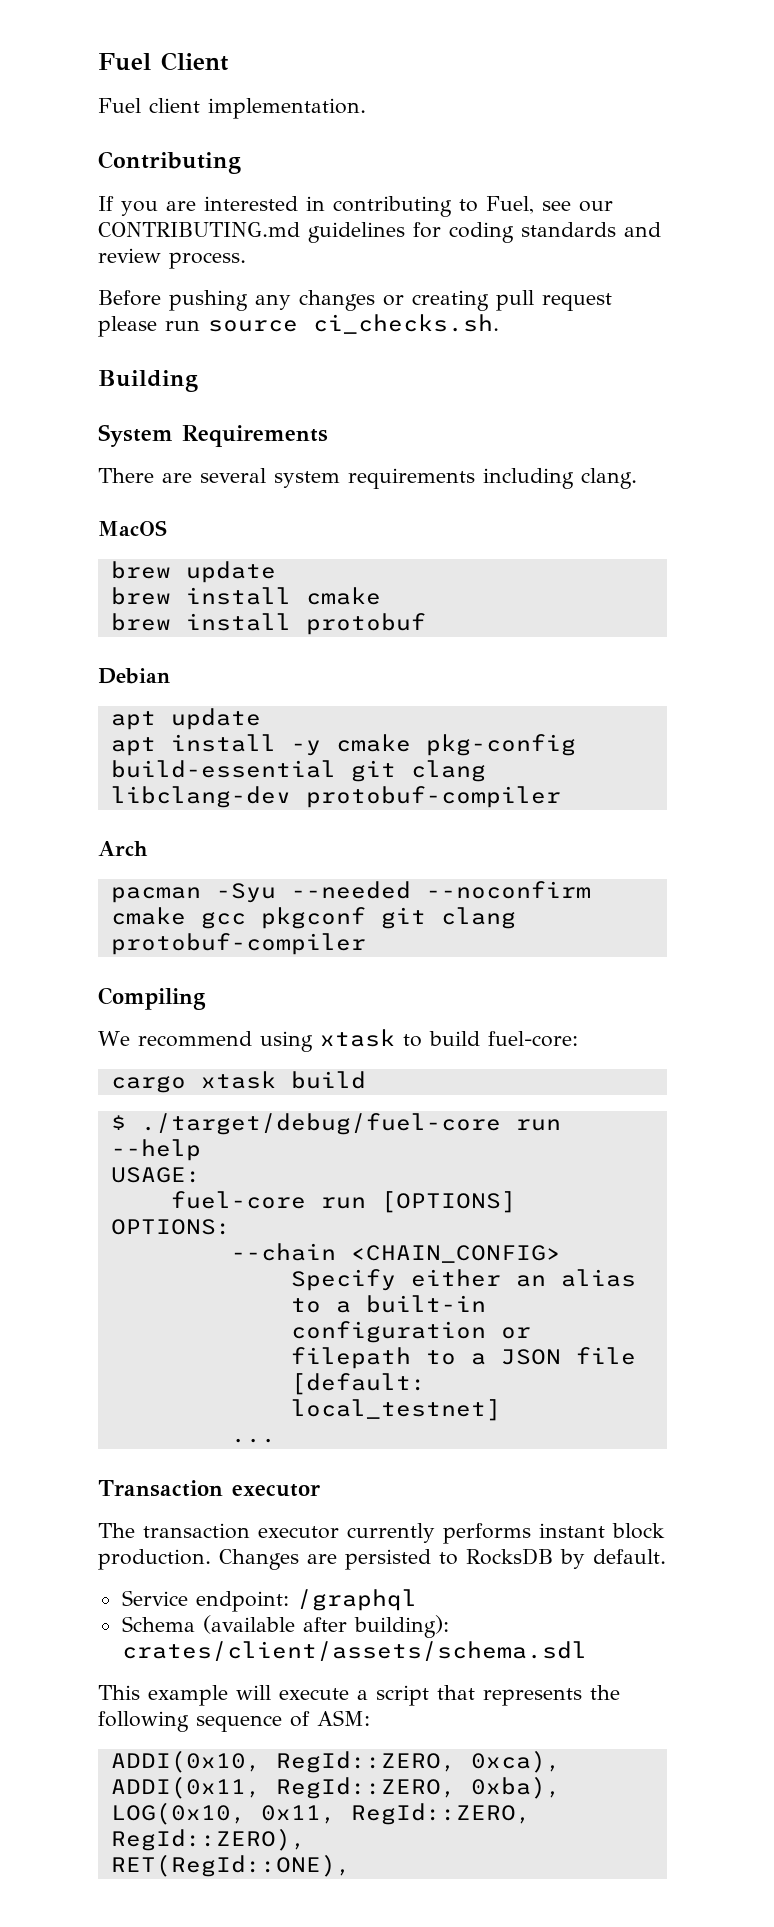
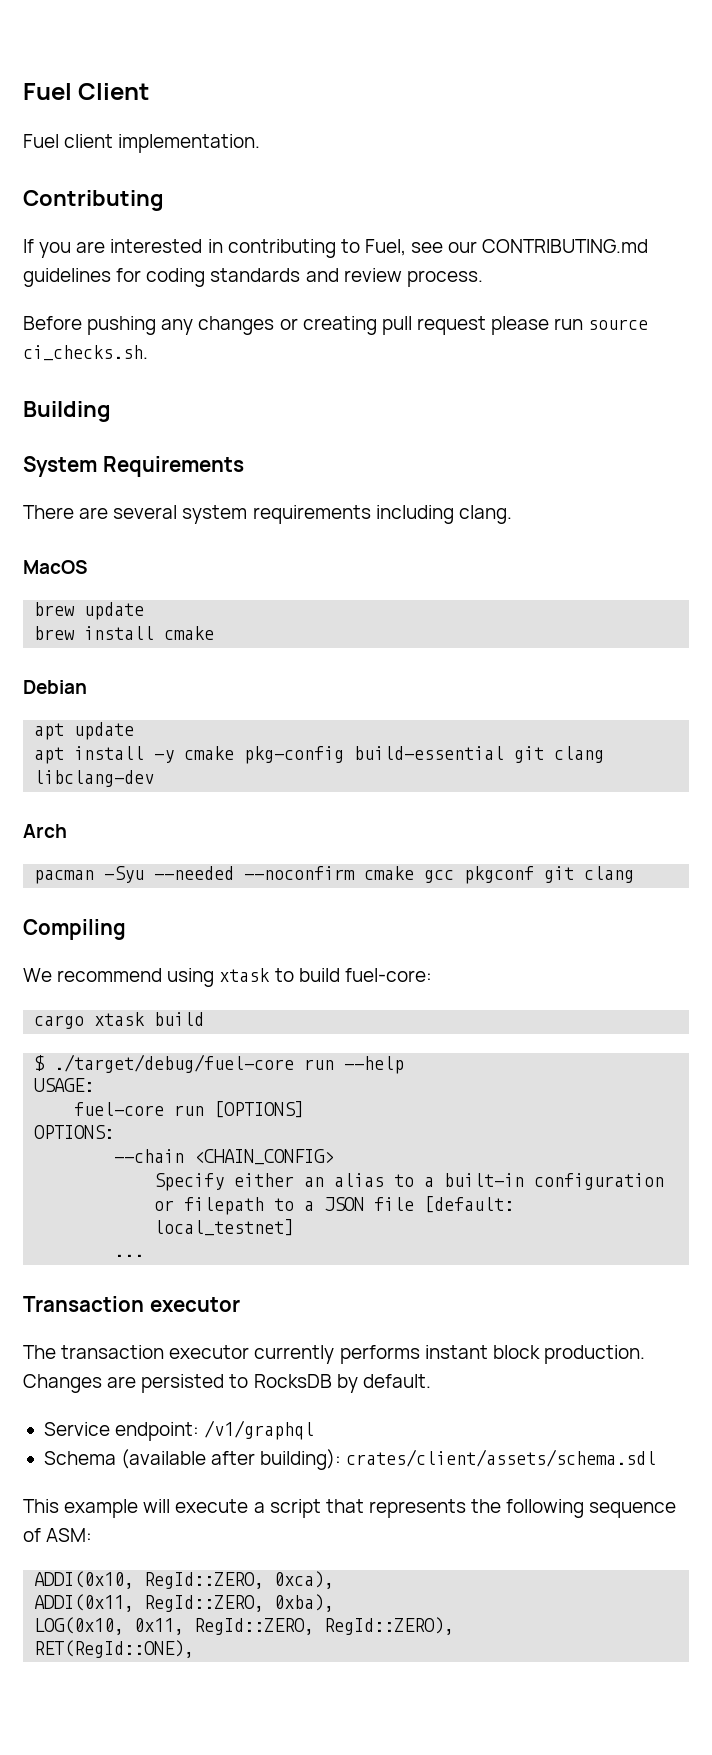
[110,613,426,635] // brew install protobuf -> (215, 633) none
[305,786,561,808] protobuf-compiler -> (155, 778) none
[110,933,366,955] protobuf-compiler -> (635, 874) none
[296,1589,417,1611] /graphql -> [204,1420,315,1440] /v1/graphql

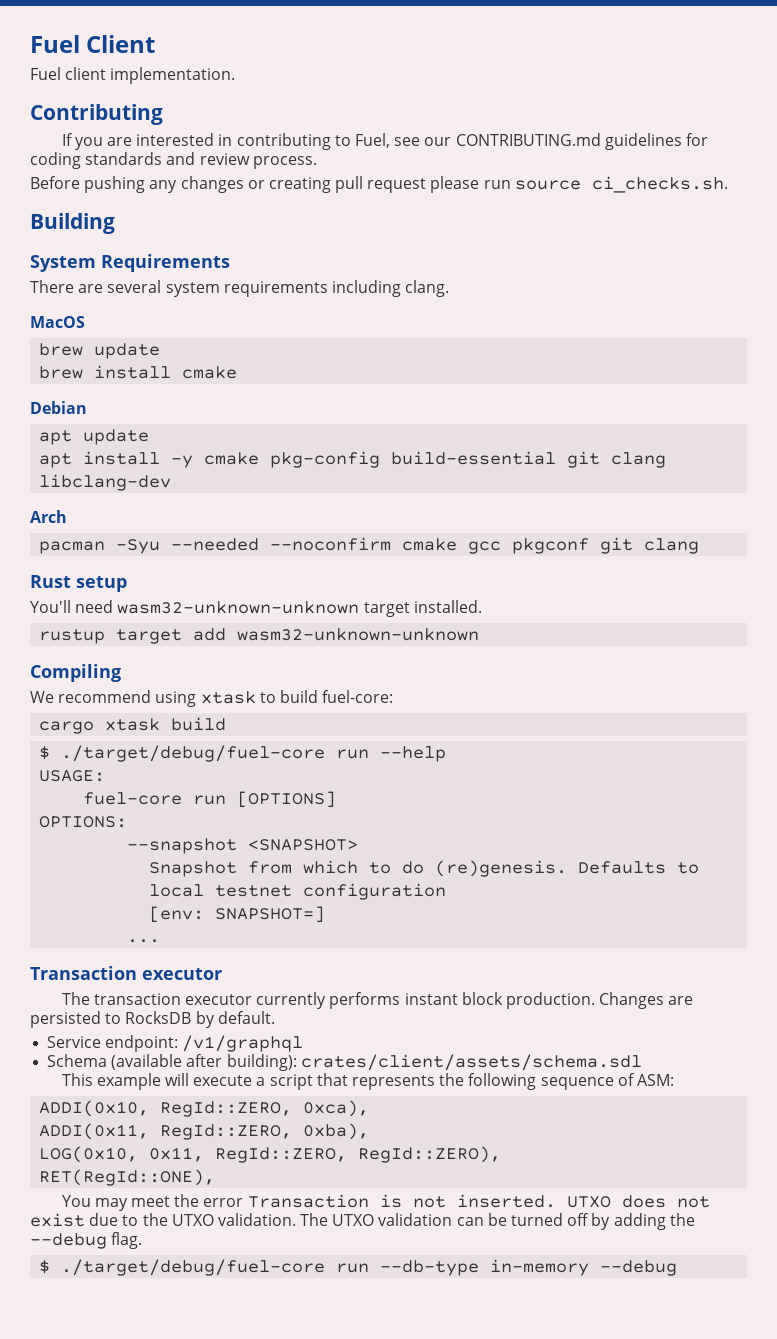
(635, 874) none -> [30,575,127,592] [30,600,482,617] [39,628,480,644] // Rust setup // You'll need wasm32-unknown-unknown target installed. // rustup target add wasm32-unknown-unknown
[114,1149,335,1165] [154,1173,665,1191] [154,1196,515,1215] [154,1219,295,1236] --chain <CHAIN_CONFIG> // Specify either an alias to a built-in configuration or filepath to a JSON file [default: // local_testnet] -> [127,838,359,854] [149,860,700,877] [149,883,447,900] [149,906,326,923] --snapshot <SNAPSHOT> // Snapshot from which to do (re)genesis. Defaults to local testnet configuration // [env: SNAPSHOT=]
(195, 1649) none -> [61,1194,710,1211] [30,1213,695,1230] [30,1232,143,1249] [39,1259,678,1276] // You may meet the error Transaction is not inserted. UTXO does not exist due to the UTXO validation. The UTXO validation can be turned off by adding the --debug flag. // $ ./target/debug/fuel-core run --db-type in-memory --debug

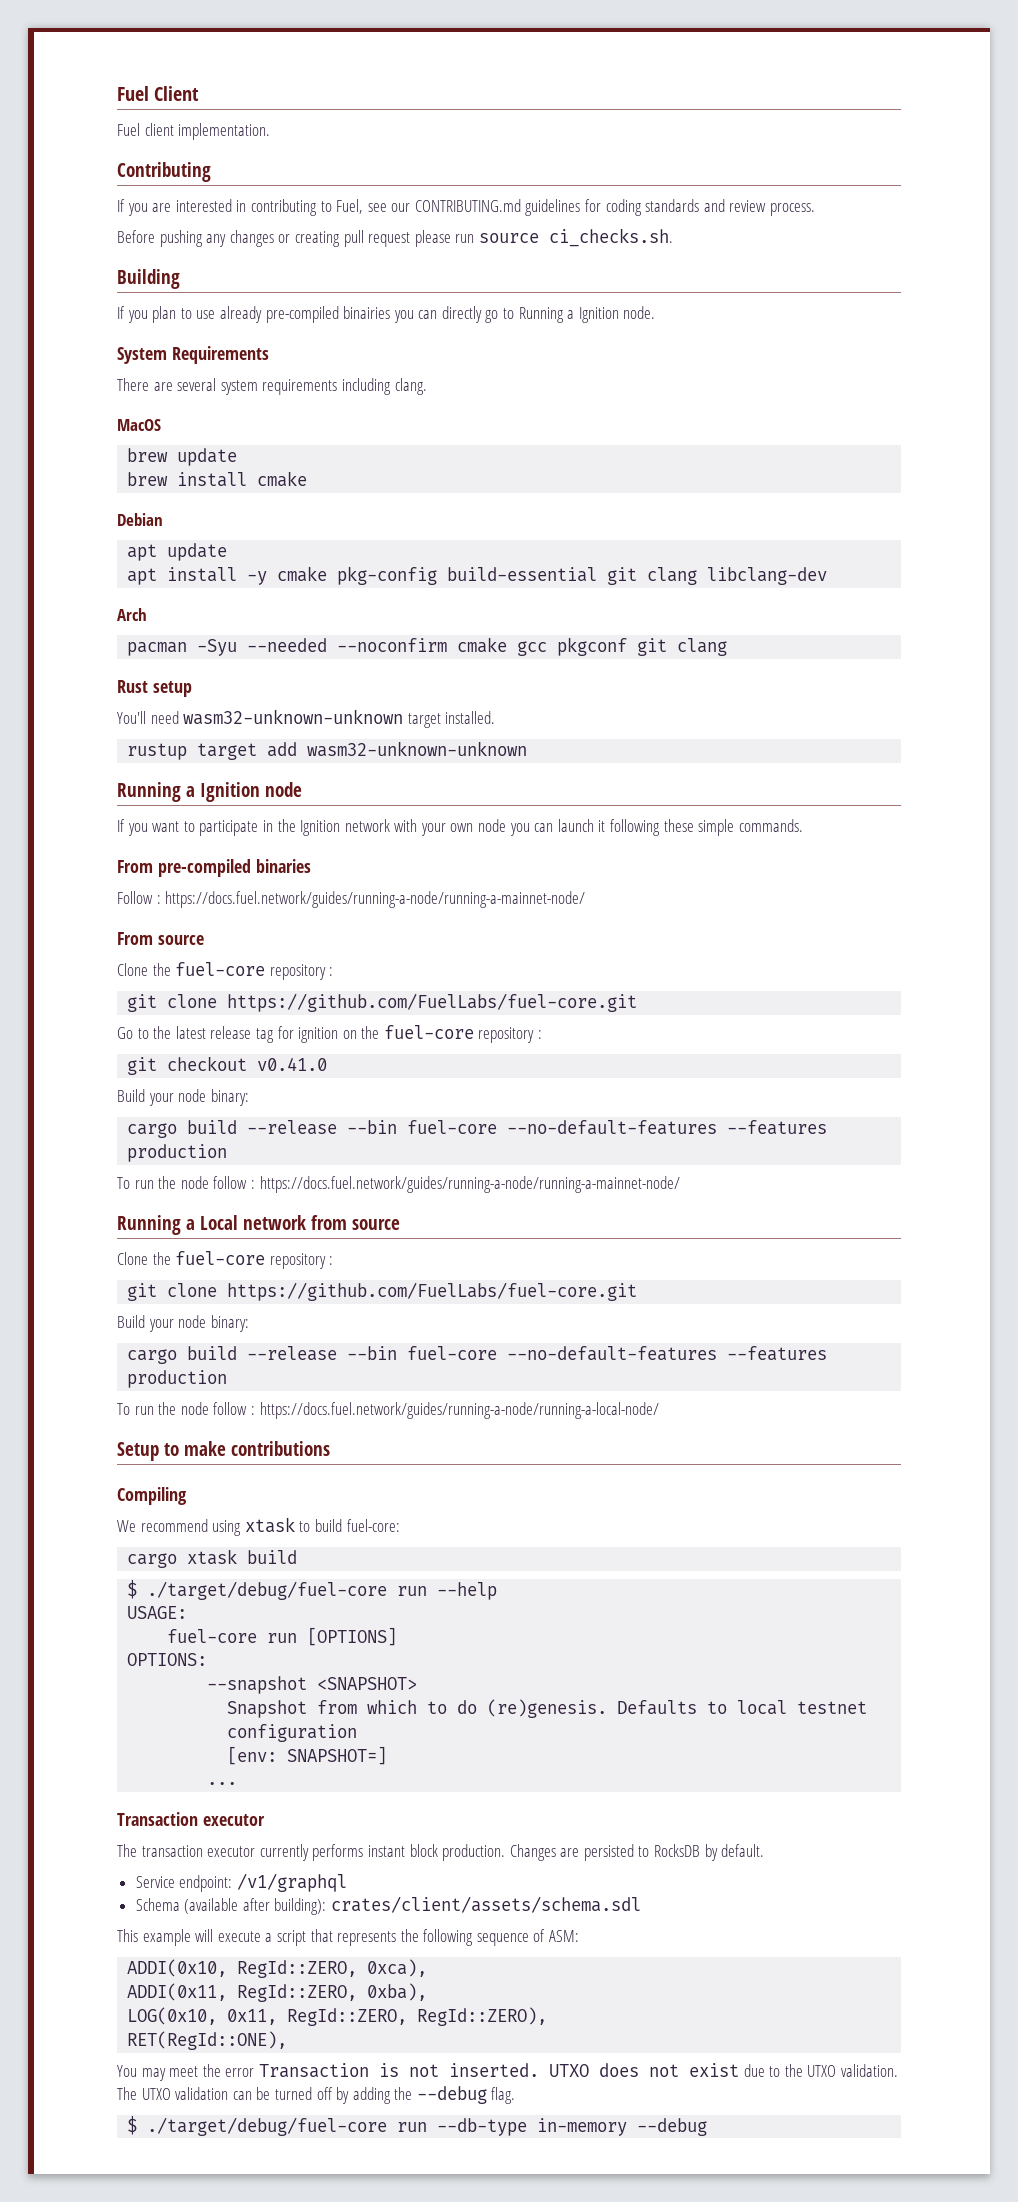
(115, 223) none -> [117,306,656,323] // If you plan to use already pre-compiled binairies you can directly go to Running a Ignition node.
(480, 634) none -> [117,782,302,802] [117,819,803,836] [117,859,311,877] [117,891,586,908] [117,932,204,945] [117,962,334,980] [127,993,638,1012] [117,1025,543,1043] [127,1056,328,1075] [117,1089,249,1106] [127,1120,828,1138] [127,1144,228,1162] [117,1176,680,1193] [117,1215,400,1235] [117,1251,334,1269] [127,1282,638,1301] [117,1315,249,1332] [127,1346,828,1364] [127,1370,228,1388] [117,1402,659,1419] [117,1441,330,1461] // Running a Ignition node // If you want to participate in the Ignition network with your own node you can launch it following these simple commands. // From pre-compiled binaries // Follow : https://docs.fuel.network/guides/running-a-node/running-a-mainnet-node/ // From source // Clone the fuel-core repository : // git clone https://github.com/FuelLabs/fuel-core.git // Go to the latest release tag for ignition on the fuel-core repository : // git checkout v0.41.0 // Build your node binary: // cargo build --release --bin fuel-core --no-default-features --features production // To run the node follow : https://docs.fuel.network/guides/running-a-node/running-a-mainnet-node/ // Running a Local network from source // Clone the fuel-core repository : // git clone https://github.com/FuelLabs/fuel-core.git // Build your node binary: // cargo build --release --bin fuel-core --no-default-features --features production // To run the node follow : https://docs.fuel.network/guides/running-a-node/running-a-local-node/ // Setup to make contributions

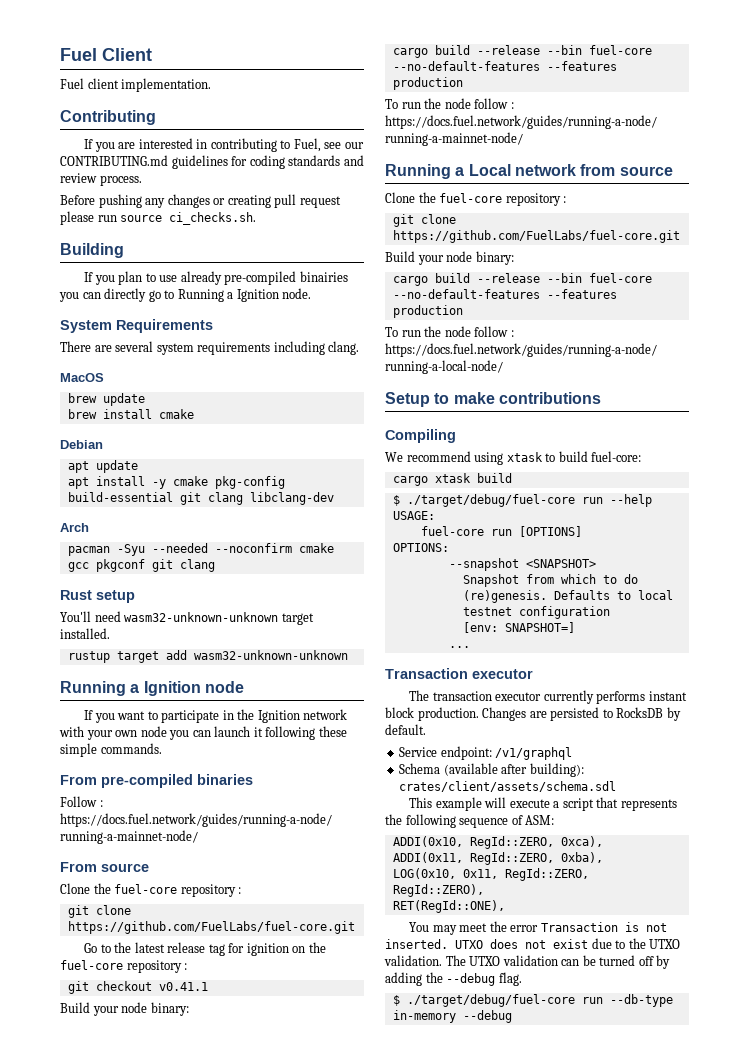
[257,1057,328,1071] v0.41.0 -> [158,982,208,991] v0.41.1

